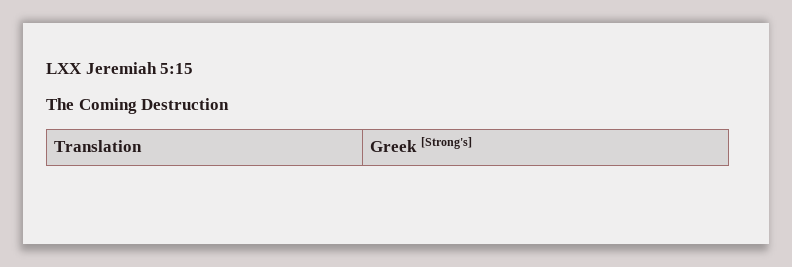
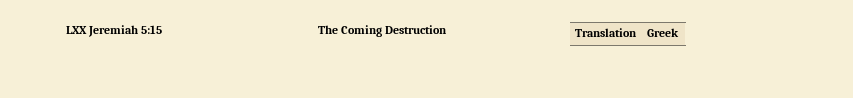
[421,137,473,149] [Strong's] -> (680, 32) none

